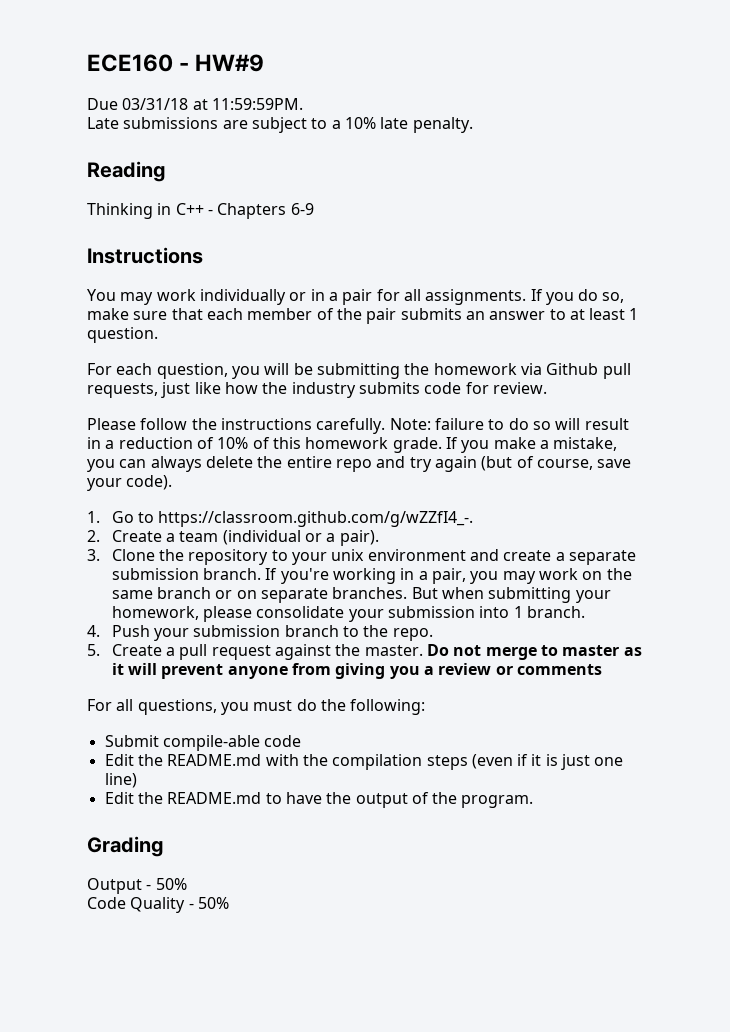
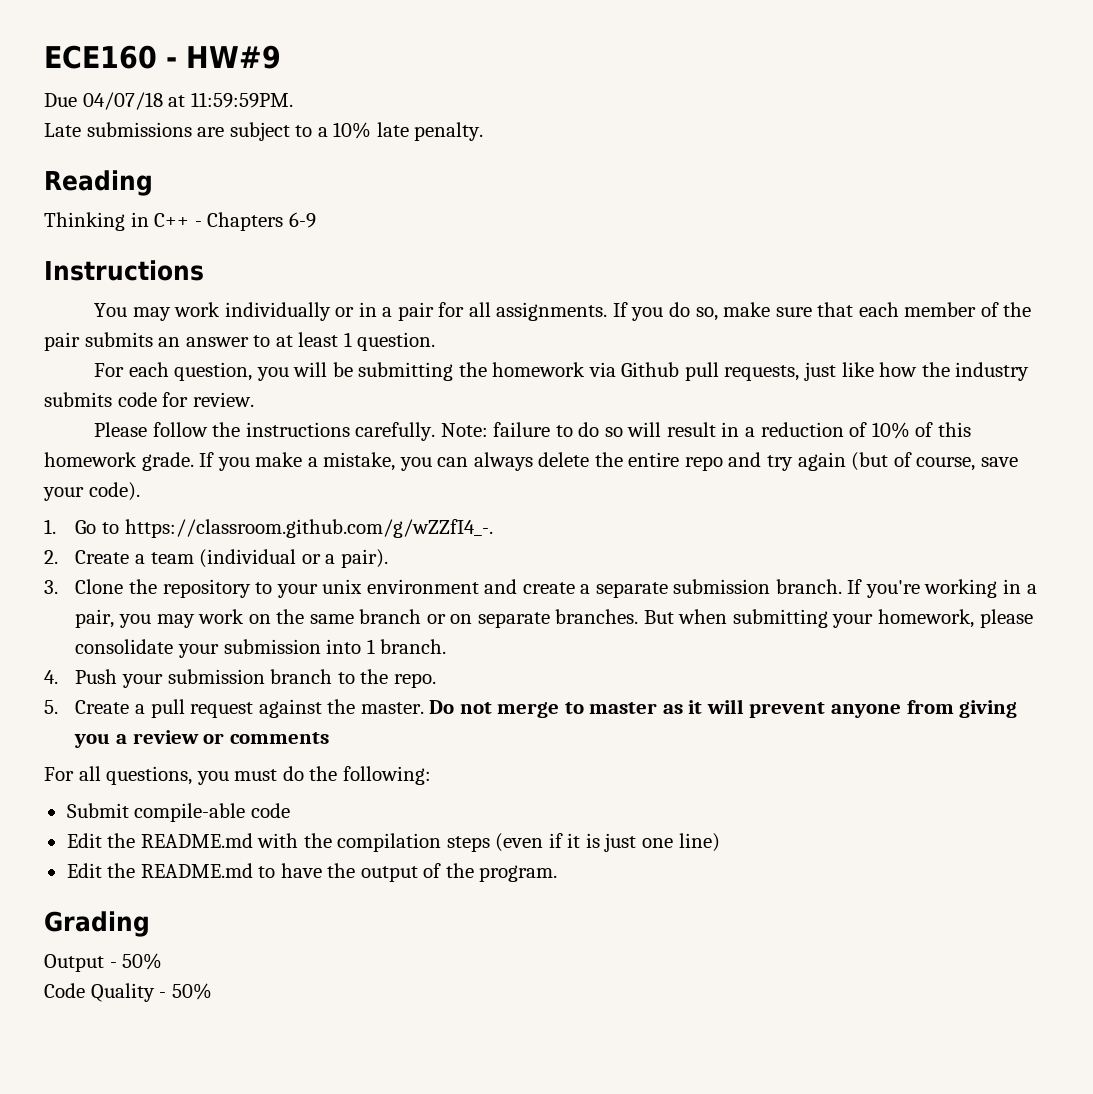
[122,98,189,110] 03/31/18 -> [82,92,163,110] 04/07/18

